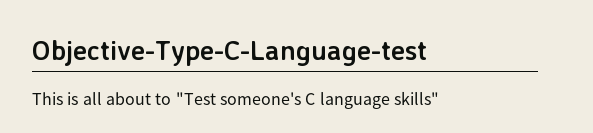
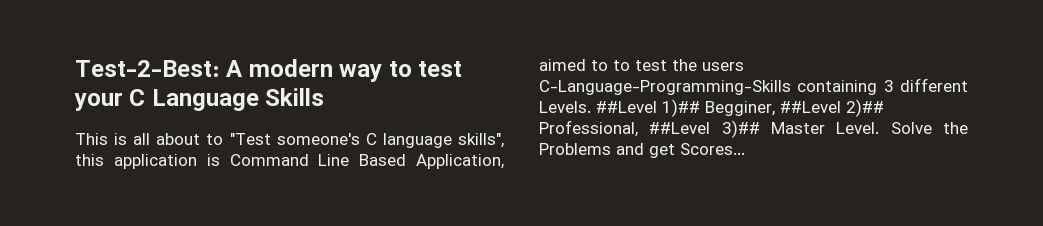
[32,40,427,66] Objective-Type-C-Language-test -> [75,59,463,82] [74,88,325,111] Test-2-Best: A modern way to test your C Language Skills
[393,91,439,105] skills" -> [457,133,504,148] [75,154,504,169] [539,59,744,71] [539,78,968,95] [539,99,884,117] [539,120,968,138] [539,143,745,158] skills", this application is Command Line Based Application, aimed to to test the users C-Language-Programming-Skills containing 3 different Levels. ##Level 1)## Begginer, ##Level 2)## Professional, ##Level 3)## Master Level. Solve the Problems and get Scores...

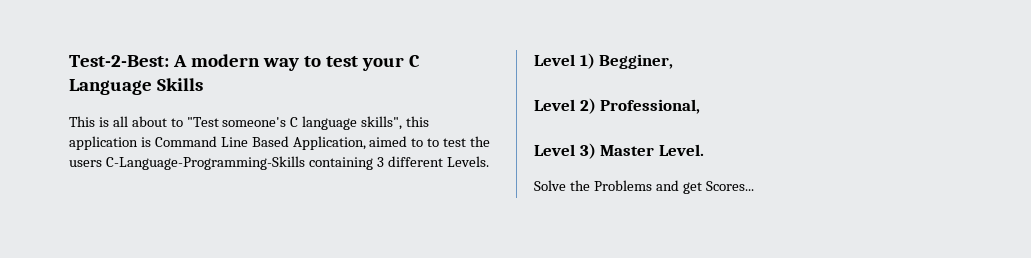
[596,99,700,117] ##Level 1)## -> [534,53,595,69] // Level 1)
[780,99,884,117] ##Level 2)## -> [534,98,596,114] // Level 2)
[649,120,760,138] ##Level 3)## -> [534,143,596,159] // Level 3)
(880, 128) none -> (704, 150) //

